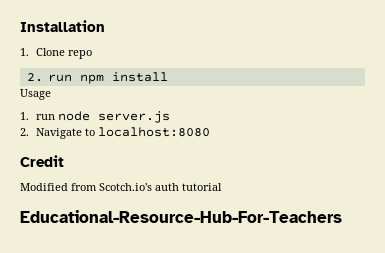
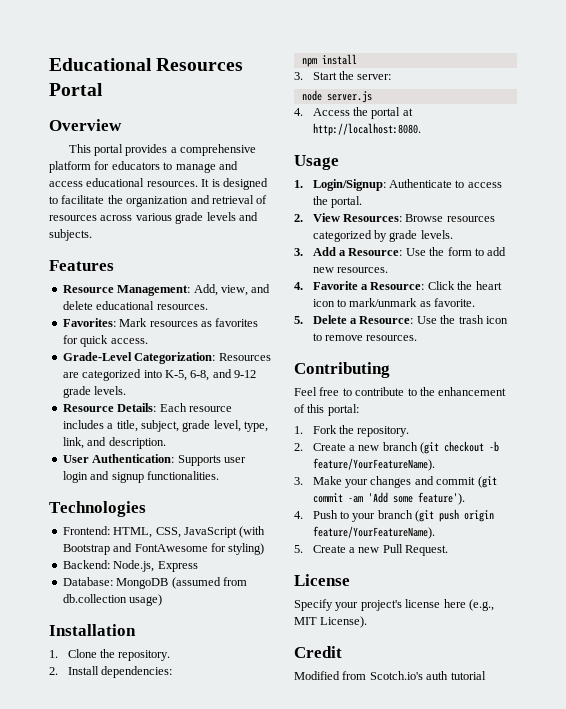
(20, 26) none -> [49,58,244,71] [49,83,103,96] [49,119,122,131] [68,144,257,156] [49,161,238,173] [49,178,268,190] [49,195,268,207] [49,212,258,224] [49,229,92,241] [49,260,114,271] [62,284,271,296] [62,301,208,310] [62,318,259,327] [62,335,148,347] [62,352,271,364] [62,369,256,381] [62,386,127,398] [62,403,232,412] [62,420,268,432] [62,437,166,449] [62,454,246,466] [62,471,219,483] [49,501,146,517] [62,526,266,538] [62,543,265,555] [62,560,198,572] [62,577,247,589] [62,594,163,606] Educational Resources Portal // Overview // This portal provides a comprehensive platform for educators to manage and access educational resources. It is designed to facilitate the organization and retrieval of resources across various grade levels and subjects. // Features // Resource Management: Add, view, and delete educational resources. // Favorites: Mark resources as favorites for quick access. // Grade-Level Categorization: Resources are categorized into K-5, 6-8, and 9-12 grade levels. // Resource Details: Each resource includes a title, subject, grade level, type, link, and description. // User Authentication: Supports user login and signup functionalities. // Technologies // Frontend: HTML, CSS, JavaScript (with Bootstrap and FontAwesome for styling) // Backend: Node.js, Express // Database: MongoDB (assumed from db.collection usage) //
[67,50,92,59] [26,73,73,82] repo // 2. run -> [100,649,171,661] [49,666,173,678] the repository. // 2. Install dependencies: //
[20,89,51,100] [20,111,170,123] [20,127,210,139] Usage // 1. run node server.js // 2. Navigate to localhost:8080 -> [294,71,392,80] [301,90,372,103] [294,107,413,119] [312,123,421,136] [294,155,339,170] [294,179,502,191] [312,196,363,208] [294,213,495,222] [312,230,453,242] [294,247,507,256] [312,267,389,273] [294,281,502,290] [312,298,476,307] [294,315,508,324] [312,333,418,341] [294,362,390,378] [294,387,507,396] [294,404,359,416] [294,425,410,437] [294,441,500,454] [312,458,435,471] [294,476,497,488] [312,492,465,505] [294,509,495,522] [312,526,435,539] [294,544,449,556] [294,574,350,586] [294,599,494,611] [294,616,368,628] 3. Start the server: // node server.js // 4. Access the portal at http://localhost:8080. // Usage // 1. Login/Signup: Authenticate to access the portal. // 2. View Resources: Browse resources categorized by grade levels. // 3. Add a Resource: Use the form to add new resources. // 4. Favorite a Resource: Click the heart icon to mark/unmark as favorite. // 5. Delete a Resource: Use the trash icon to remove resources. // Contributing // Feel free to contribute to the enhancement of this portal: // 1. Fork the repository. // 2. Create a new branch (git checkout -b feature/YourFeatureName). // 3. Make your changes and commit (git commit -am 'Add some feature'). // 4. Push to your branch (git push origin feature/YourFeatureName). // 5. Create a new Pull Request. // License // Specify your project's license here (e.g., MIT License).
[20,210,342,223] // Educational-Resource-Hub-For-Teachers -> (486, 675) none

